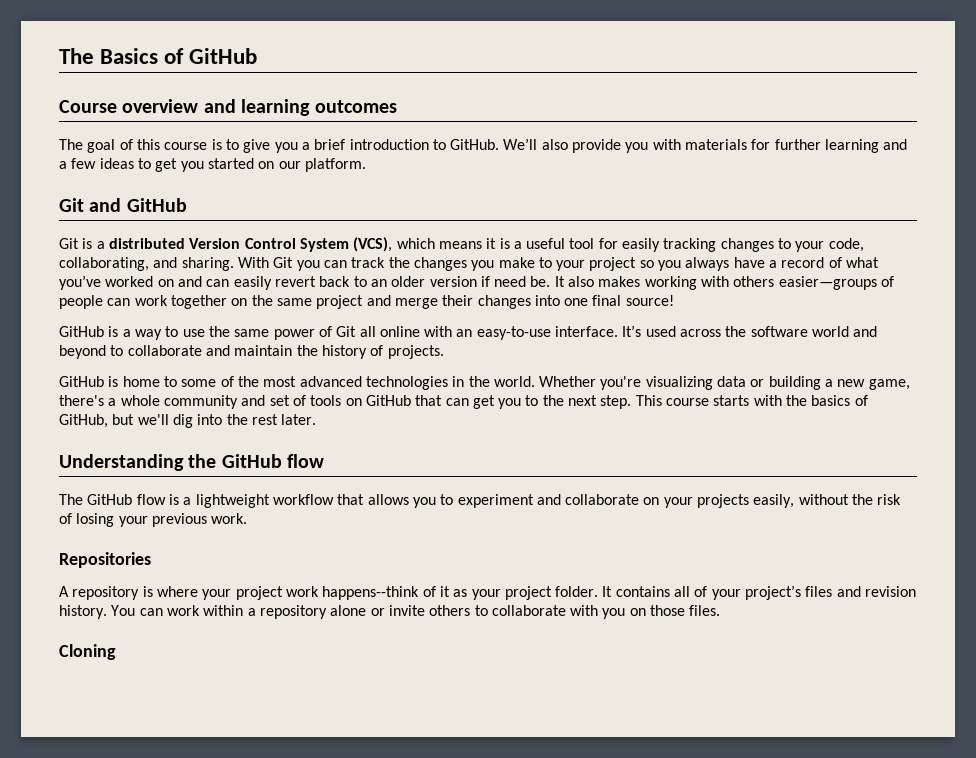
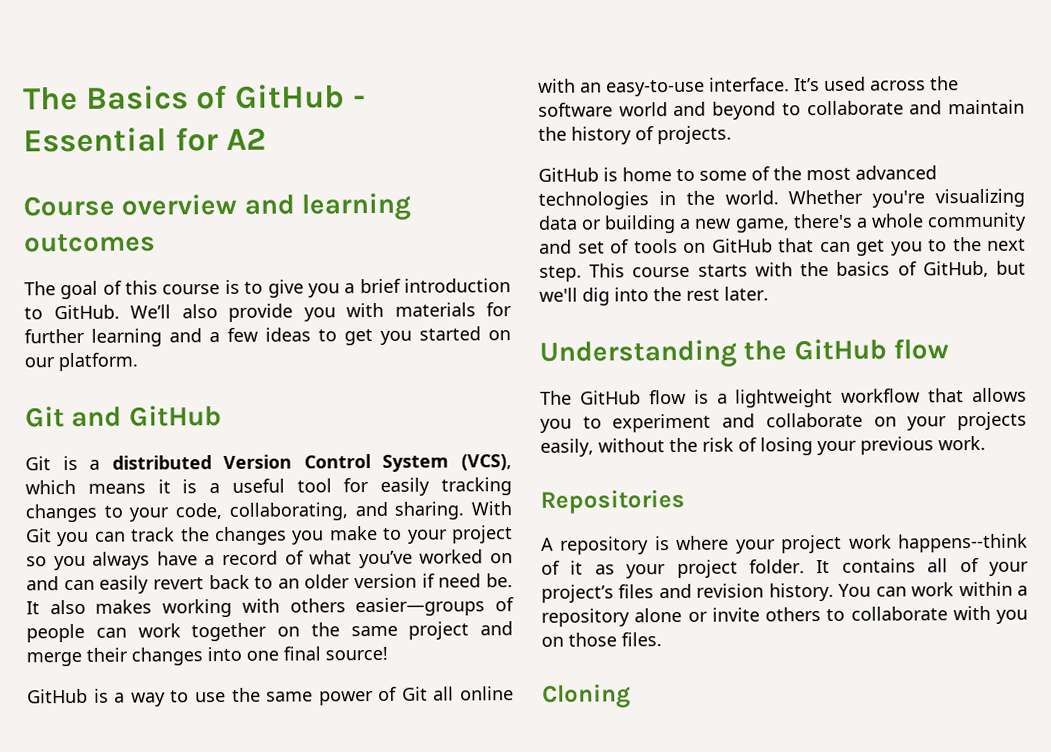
(258, 56) none -> [352,95,366,108] [23,127,267,153] - Essential for A2

